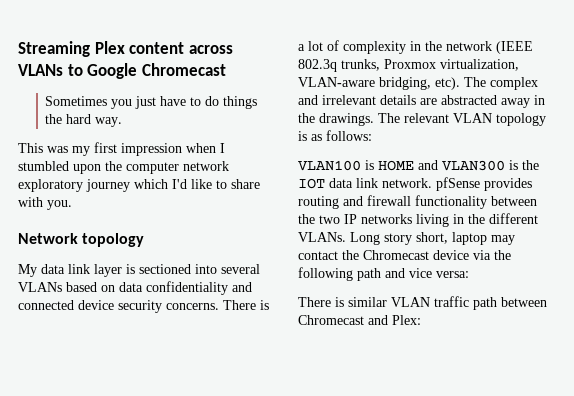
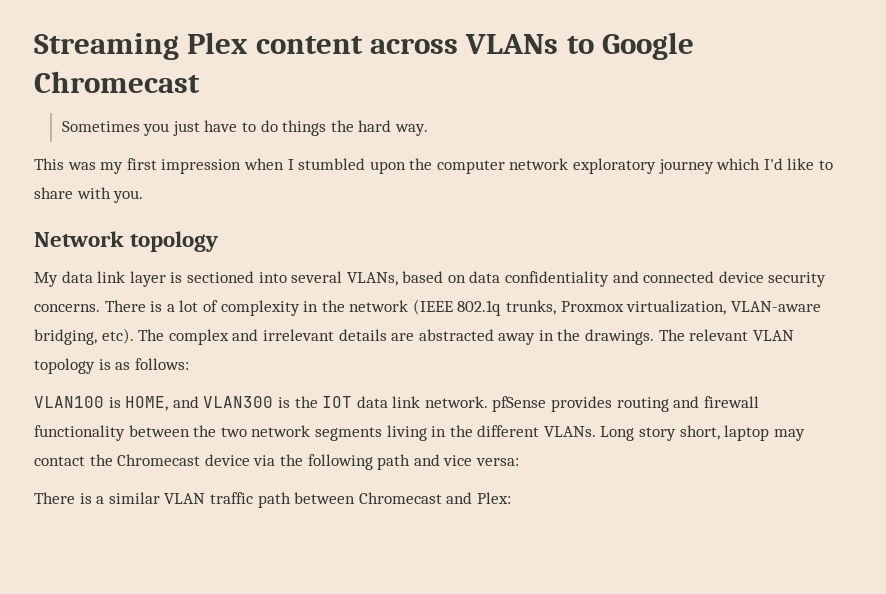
[18,282,62,292] VLANs -> [346,272,398,286] VLANs,
[298,59,337,72] 802.3q -> [457,300,502,316] 802.1q
[378,160,414,171] HOME -> [125,396,169,411] HOME,
[344,214,412,224] IP networks -> [251,425,382,441] network segments
(344, 302) none -> [96,496,105,504] a

